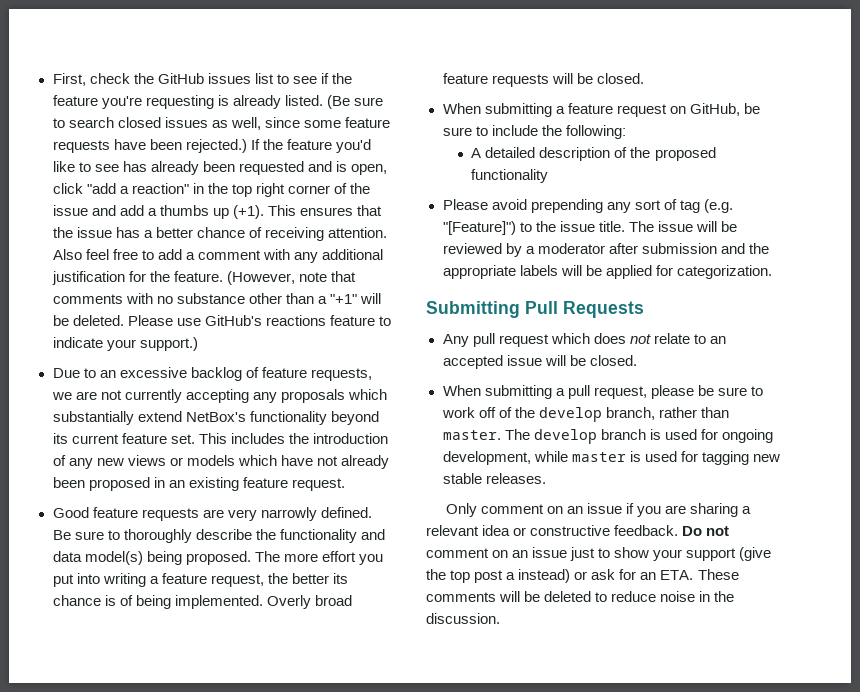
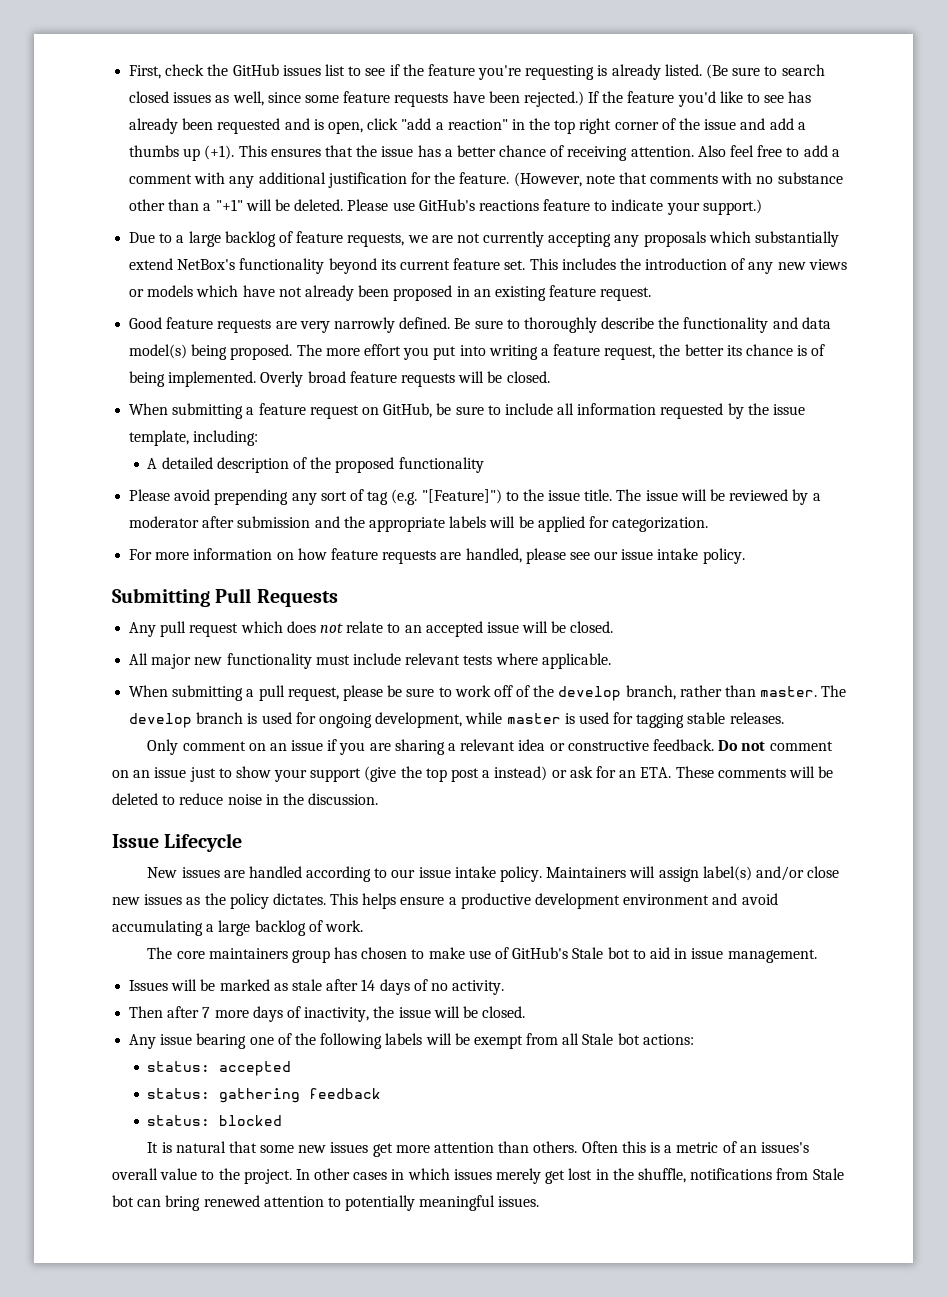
[99,367,187,378] an excessive -> [176,231,221,247] a large
[541,125,626,139] the following: -> [557,403,806,419] [129,430,259,446] all information requested by the issue template, including:
(772, 272) none -> [129,548,745,564] // For more information on how feature requests are handled, please see our issue intake policy.
(637, 360) none -> [129,653,611,669] // All major new functionality must include relevant tests where applicable.
[752,454,780,462] new -> (685, 720) none
(500, 618) none -> [112,833,243,852] [147,866,840,882] [112,893,778,909] [112,920,363,936] [147,947,817,963] [129,979,505,995] [129,1006,526,1022] [129,1033,694,1049] [147,1061,292,1076] [147,1088,382,1103] [147,1115,283,1126] [147,1141,809,1157] [112,1168,844,1184] [112,1195,540,1211] // Issue Lifecycle // New issues are handled according to our issue intake policy. Maintainers will assign label(s) and/or close new issues as the policy dictates. This helps ensure a productive development environment and avoid accumulating a large backlog of work. // The core maintainers group has chosen to make use of GitHub's Stale bot to aid in issue management. // Issues will be marked as stale after 14 days of no activity. // Then after 7 more days of inactivity, the issue will be closed. // Any issue bearing one of the following labels will be exempt from all Stale bot actions: // status: accepted // status: gathering feedback // status: blocked // It is natural that some new issues get more attention than others. Often this is a metric of an issues's overall value to the project. In other cases in which issues merely get lost in the shuffle, notifications from Stale bot can bring renewed attention to potentially meaningful issues.

